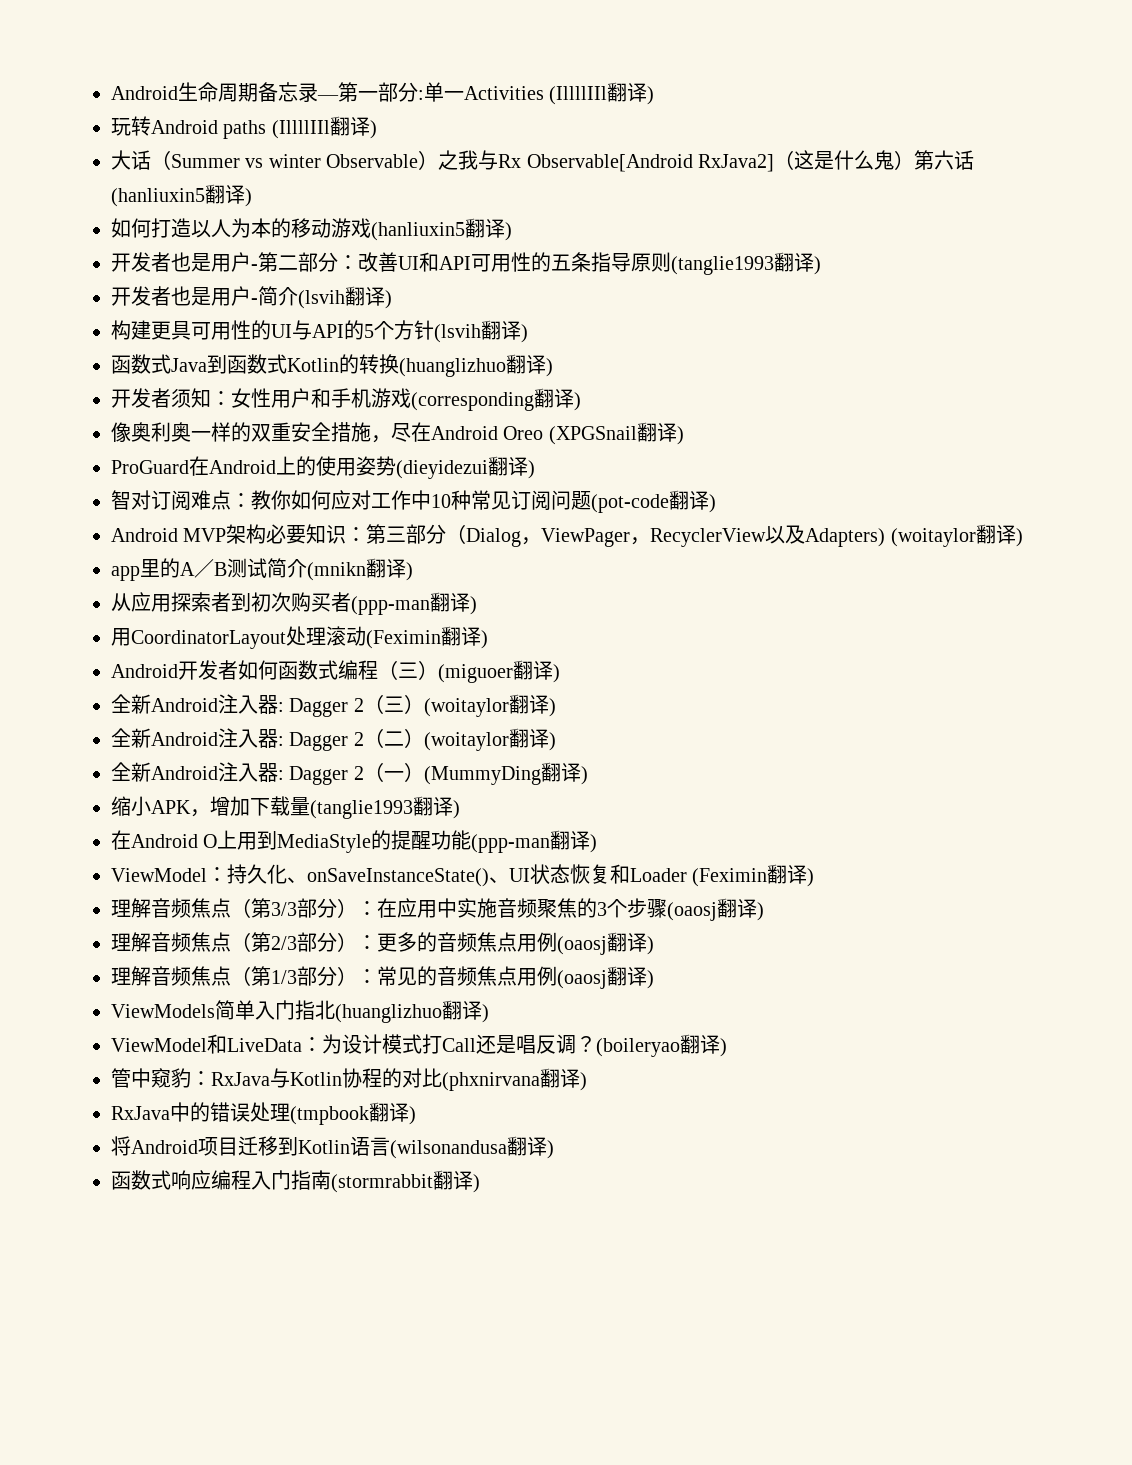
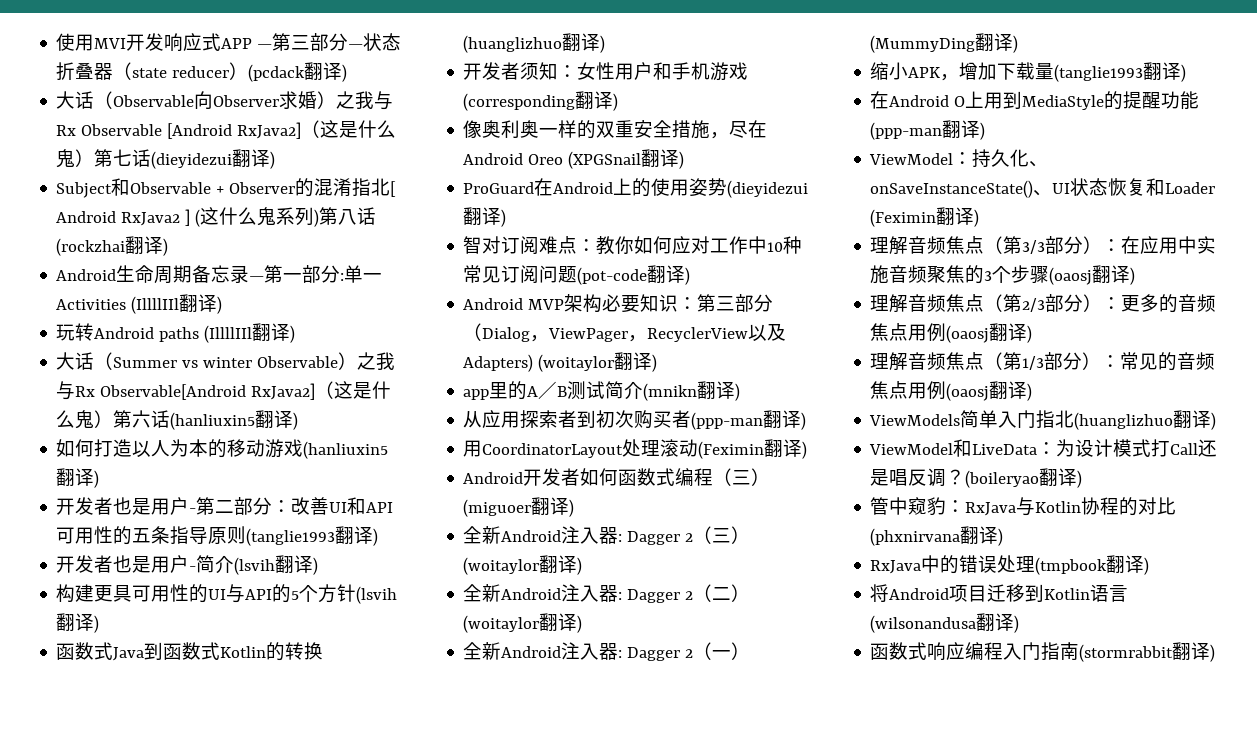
(111, 93) none -> [56,33,402,52] [56,62,348,82] [56,91,394,110] [56,120,397,139] [56,149,276,169] [56,178,397,198] [56,207,377,227] [56,236,169,256] 使用MVI开发响应式APP —第三部分—状态折叠器（state reducer）(pcdack翻译) // 大话（Observable向Observer求婚）之我与Rx Observable [Android RxJava2]（这是什么鬼）第七话(dieyidezui翻译) // Subject和Observable + Observer的混淆指北[ Android RxJava2 ] (这什么鬼系列)第八话(rockzhai翻译) //

